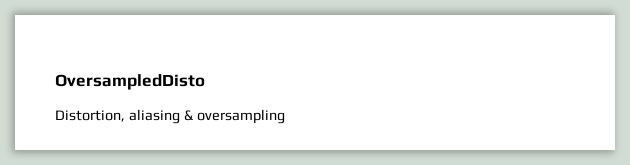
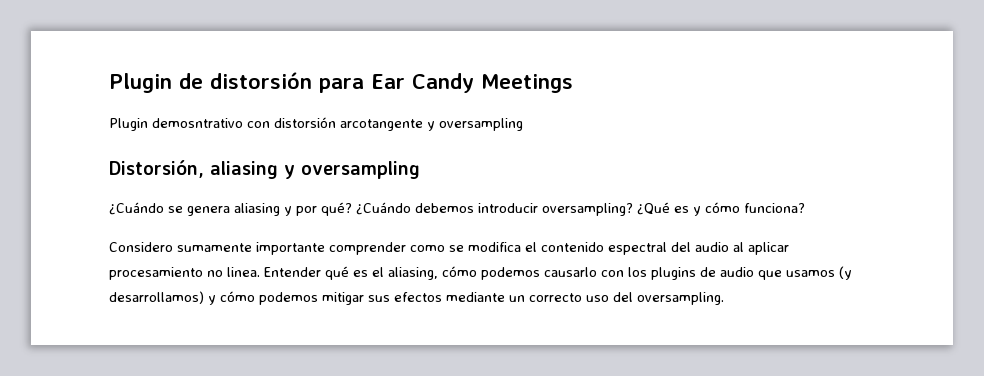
[55,74,205,90] [55,109,285,124] OversampledDisto // Distortion, aliasing & oversampling -> [109,72,573,93] [109,117,523,131] [109,160,420,179] [109,202,805,216] [109,242,789,255] [109,266,852,280] [109,291,724,305] Plugin de distorsión para Ear Candy Meetings // Plugin demosntrativo con distorsión arcotangente y oversampling // Distorsión, aliasing y oversampling // ¿Cuándo se genera aliasing y por qué? ¿Cuándo debemos introducir oversampling? ¿Qué es y cómo funciona? // Considero sumamente importante comprender como se modifica el contenido espectral del audio al aplicar procesamiento no linea. Entender qué es el aliasing, cómo podemos causarlo con los plugins de audio que usamos (y desarrollamos) y cómo podemos mitigar sus efectos mediante un correcto uso del oversampling.

